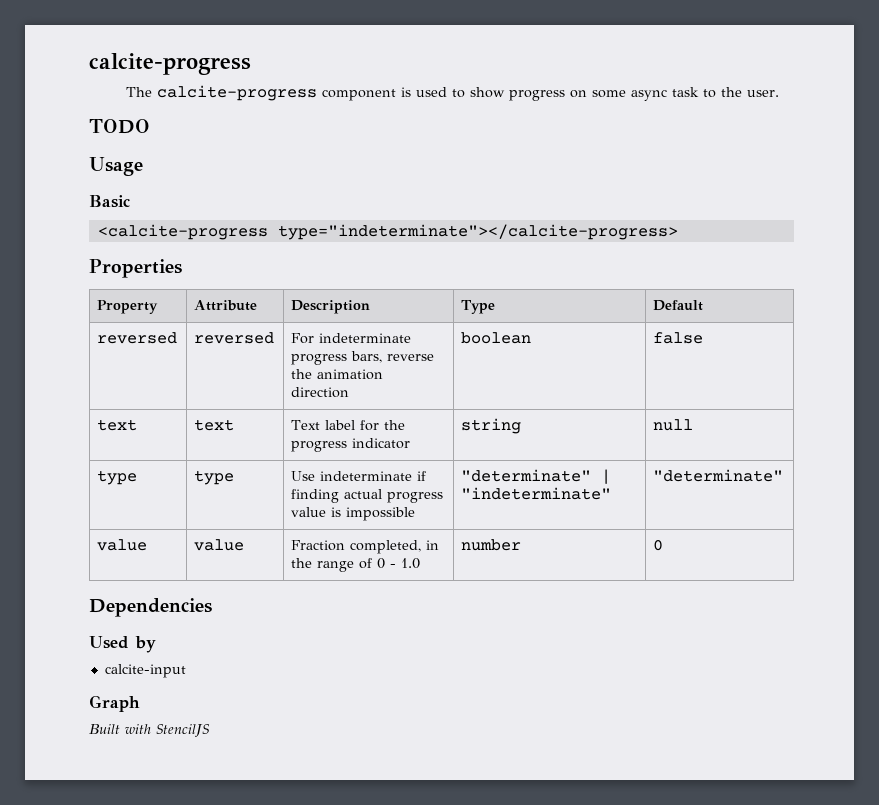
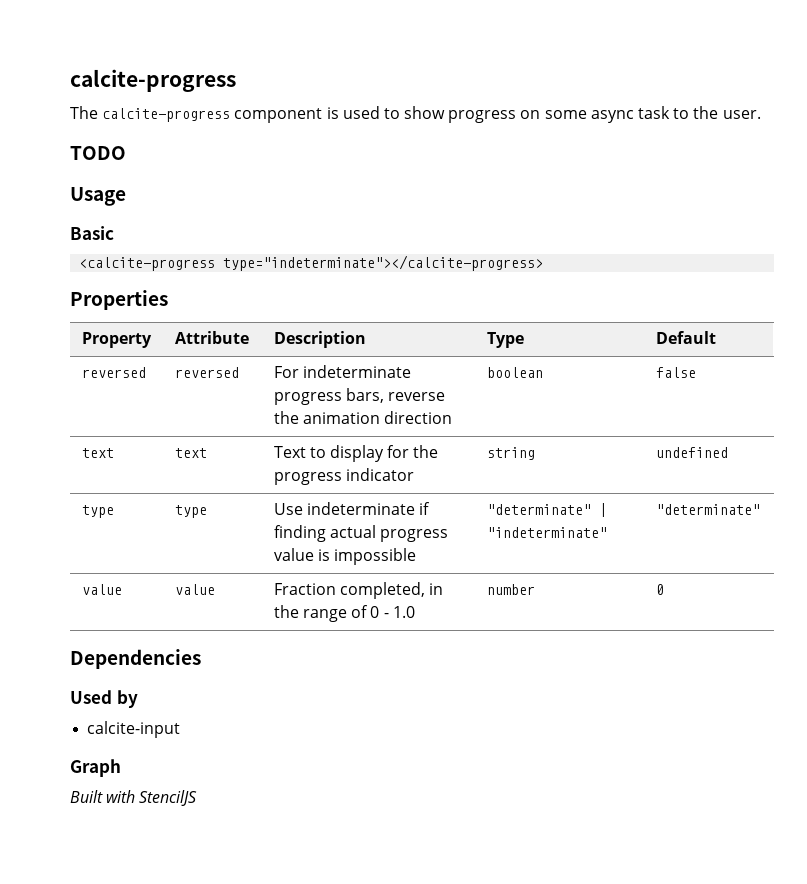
[325,420,356,430] label -> [309,445,385,462] to display
[653,419,694,431] null -> [655,447,728,458] undefined

